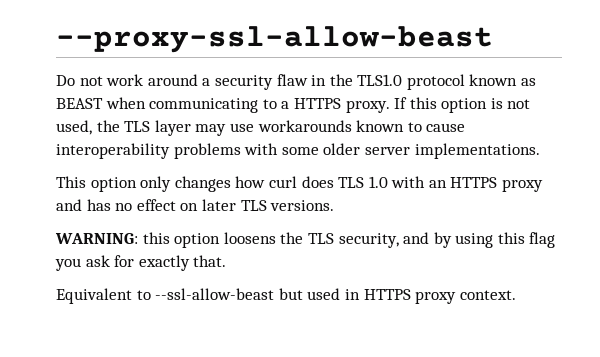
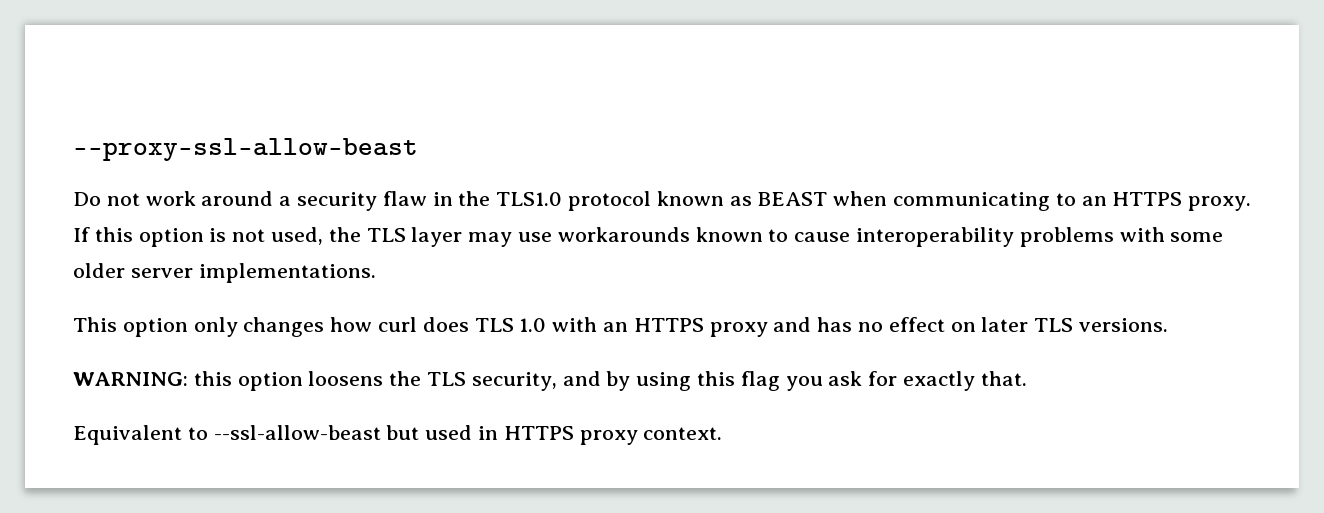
[281,101,290,109] a -> [1081,196,1107,206] an

